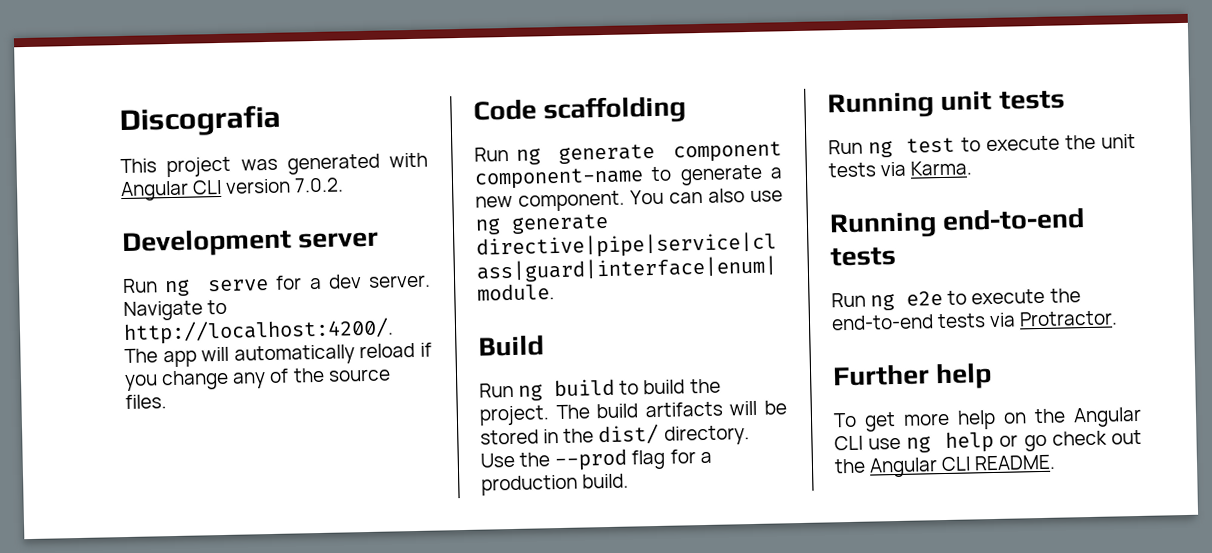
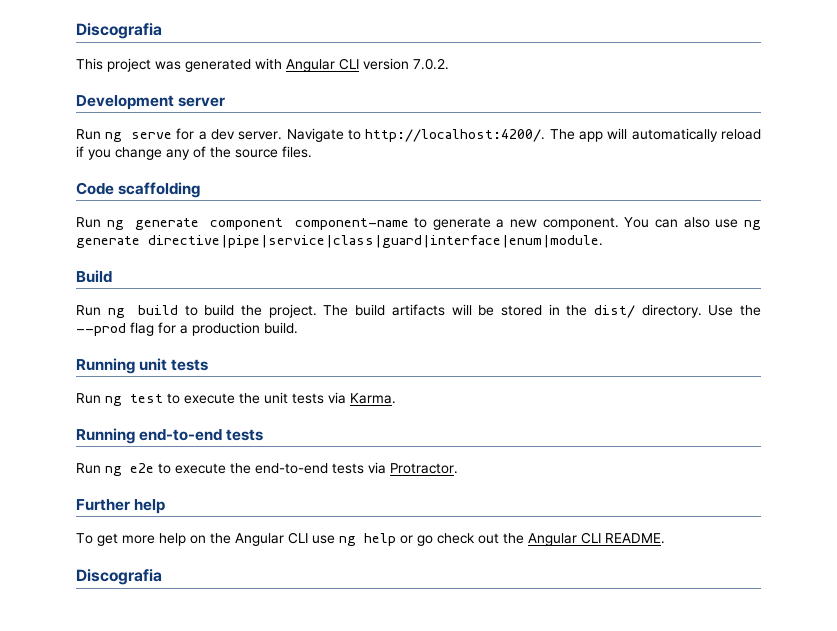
(1057, 462) none -> [76,569,162,585] // Discografia

